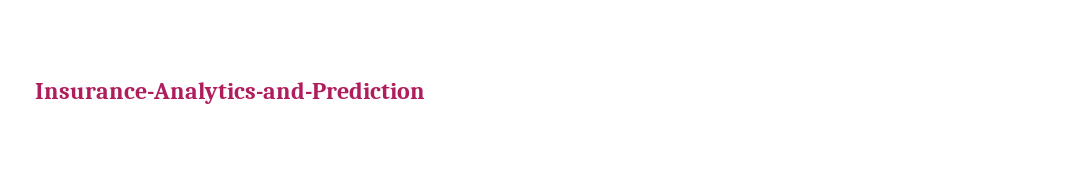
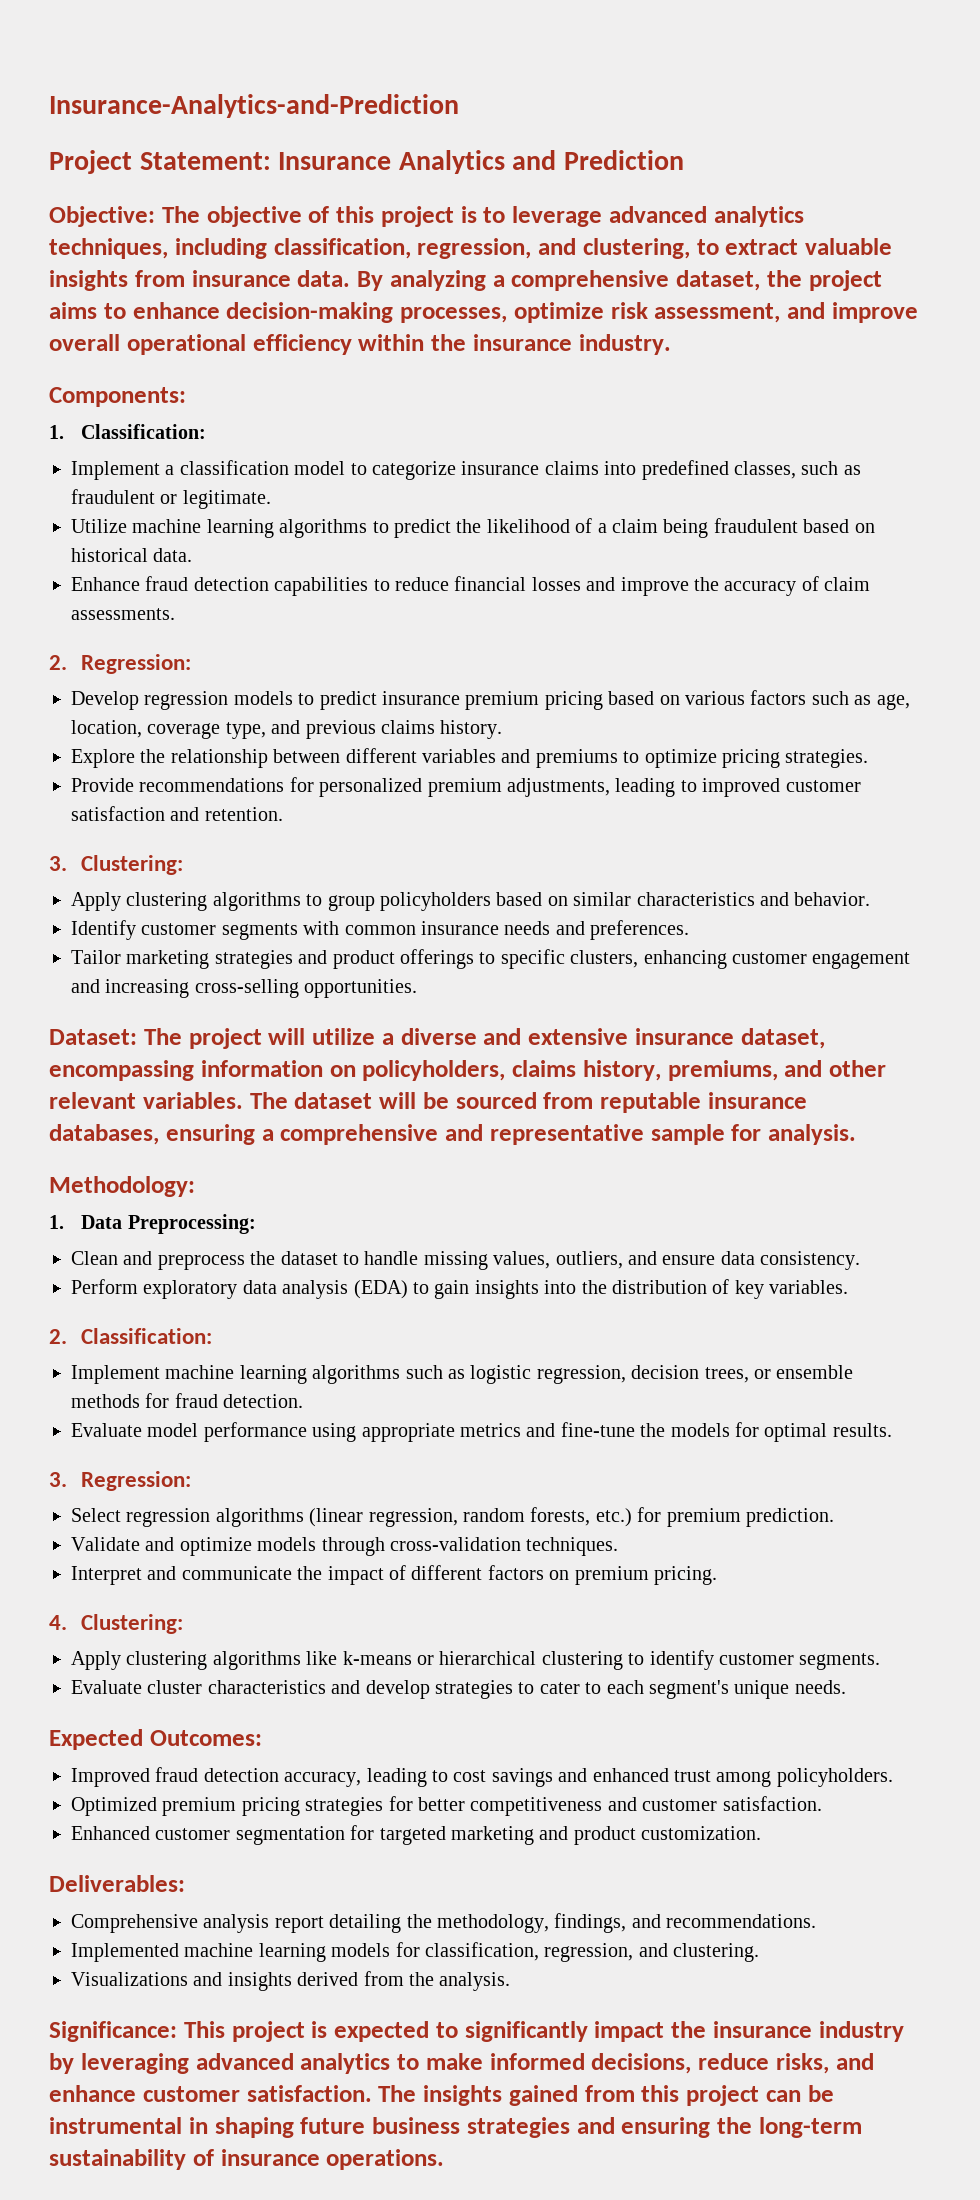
(425, 93) none -> [49,150,684,174] [49,206,804,227] [49,238,892,259] [49,270,882,291] [49,302,918,323] [49,334,671,355] [49,387,186,407] [49,424,207,439] [71,460,861,480] [71,489,271,509] [71,518,875,538] [71,548,193,562] [71,576,871,596] [71,608,175,620] [49,654,192,674] [71,690,910,710] [71,720,503,739] [71,748,869,768] [71,777,861,797] [71,806,283,821] [49,855,184,875] [71,892,871,911] [71,920,690,940] [71,949,911,969] [71,979,418,998] [49,1028,825,1049] [49,1060,886,1081] [49,1092,807,1113] [49,1124,856,1145] [49,1176,195,1197] [49,1214,256,1234] [71,1251,861,1270] [71,1279,849,1299] [49,1328,213,1344] [71,1365,854,1384] [71,1393,304,1408] [71,1422,892,1442] [49,1471,192,1491] [71,1507,834,1527] [71,1537,619,1556] [71,1565,717,1585] [49,1614,184,1634] [71,1650,881,1670] [71,1680,846,1699] [49,1729,262,1750] [71,1767,893,1787] [71,1796,822,1816] [71,1825,762,1845] [49,1875,185,1892] [71,1913,817,1933] [71,1942,760,1962] [71,1971,511,1991] [49,2021,904,2042] [49,2053,874,2074] [49,2085,834,2106] [49,2117,862,2138] [49,2149,445,2170] // Project Statement: Insurance Analytics and Prediction // Objective: The objective of this project is to leverage advanced analytics techniques, including classification, regression, and clustering, to extract valuable insights from insurance data. By analyzing a comprehensive dataset, the project aims to enhance decision-making processes, optimize risk assessment, and improve overall operational efficiency within the insurance industry. // Components: // 1. Classification: // Implement a classification model to categorize insurance claims into predefined classes, such as fraudulent or legitimate. // Utilize machine learning algorithms to predict the likelihood of a claim being fraudulent based on historical data. // Enhance fraud detection capabilities to reduce financial losses and improve the accuracy of claim assessments. // 2. Regression: // Develop regression models to predict insurance premium pricing based on various factors such as age, location, coverage type, and previous claims history. // Explore the relationship between different variables and premiums to optimize pricing strategies. // Provide recommendations for personalized premium adjustments, leading to improved customer satisfaction and retention. // 3. Clustering: // Apply clustering algorithms to group policyholders based on similar characteristics and behavior. // Identify customer segments with common insurance needs and preferences. // Tailor marketing strategies and product offerings to specific clusters, enhancing customer engagement and increasing cross-selling opportunities. // Dataset: The project will utilize a diverse and extensive insurance dataset, encompassing information on policyholders, claims history, premiums, and other relevant variables. The dataset will be sourced from reputable insurance databases, ensuring a comprehensive and representative sample for analysis. // Methodology: // 1. Data Preprocessing: // Clean and preprocess the dataset to handle missing values, outliers, and ensure data consistency. // Perform exploratory data analysis (EDA) to gain insights into the distribution of key variables. // 2. Classification: // Implement machine learning algorithms such as logistic regression, decision trees, or ensemble methods for fraud detection. // Evaluate model performance using appropriate metrics and fine-tune the models for optimal results. // 3. Regression: // Select regression algorithms (linear regression, random forests, etc.) for premium prediction. // Validate and optimize models through cross-validation techniques. // Interpret and communicate the impact of different factors on premium pricing. // 4. Clustering: // Apply clustering algorithms like k-means or hierarchical clustering to identify customer segments. // Evaluate cluster characteristics and develop strategies to cater to each segment's unique needs. // Expected Outcomes: // Improved fraud detection accuracy, leading to cost savings and enhanced trust among policyholders. // Optimized premium pricing strategies for better competitiveness and customer satisfaction. // Enhanced customer segmentation for targeted marketing and product customization. // Deliverables: // Comprehensive analysis report detailing the methodology, findings, and recommendations. // Implemented machine learning models for classification, regression, and clustering. // Visualizations and insights derived from the analysis. // Significance: This project is expected to significantly impact the insurance industry by leveraging advanced analytics to make informed decisions, reduce risks, and enhance customer satisfaction. The insights gained from this project can be instrumental in shaping future business strategies and ensuring the long-term sustainability of insurance operations.

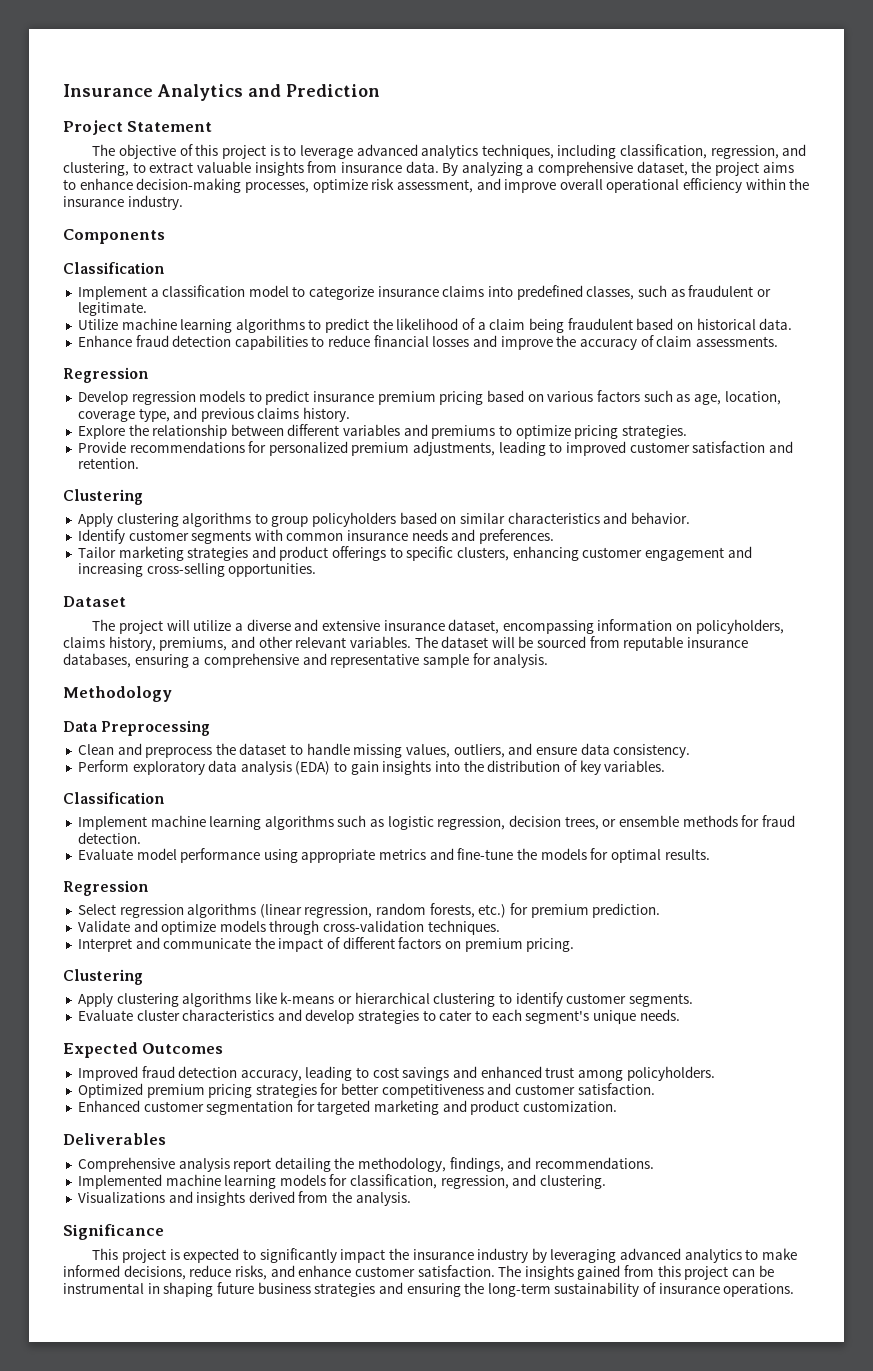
[49,94,459,118] [49,150,271,174] Insurance-Analytics-and-Prediction // Project Statement: -> (63, 90) none
[49,206,155,227] Objective: -> [63,120,213,135] Project Statement //
[49,387,186,407] [49,424,207,439] Components: // 1. Classification: -> [63,229,165,244] [63,262,164,274] Components // Classification
[49,654,192,674] 2. Regression: -> [63,367,148,383] Regression
[49,855,184,875] 3. Clustering: -> [63,489,143,505] Clustering
[49,1029,137,1045] Dataset: -> [63,596,126,607] Dataset //
[49,1176,195,1197] [49,1214,256,1234] Methodology: // 1. Data Preprocessing: -> [63,686,172,702] [63,720,211,736] Methodology // Data Preprocessing
[49,1328,213,1344] 2. Classification: -> [63,792,164,804] Classification
[49,1471,192,1491] 3. Regression: -> [63,880,148,896] Regression
[49,1614,184,1634] 4. Clustering: -> [63,969,143,985] Clustering
[149,1730,262,1746] Outcomes: -> [142,1043,224,1054] Outcomes
[49,1875,185,1892] Deliverables: -> [63,1133,166,1145] Deliverables
[49,2021,177,2042] Significance: -> [63,1224,164,1240] Significance //

